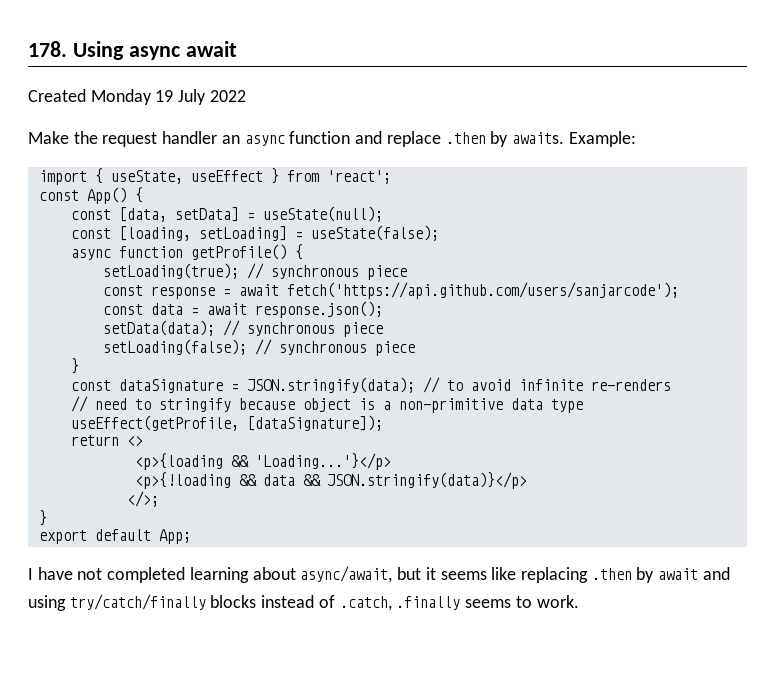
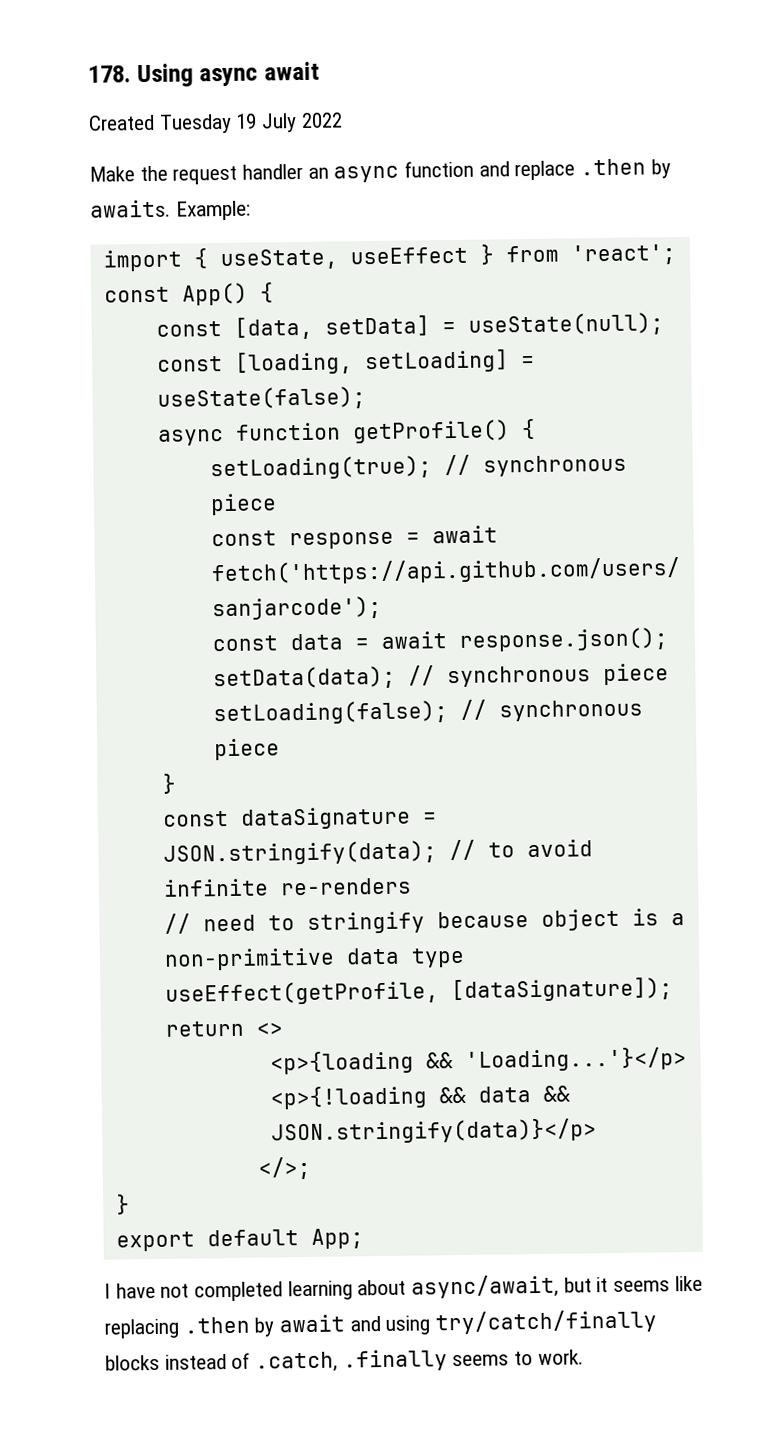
[90,89,152,105] Monday -> [158,113,232,134] Tuesday

